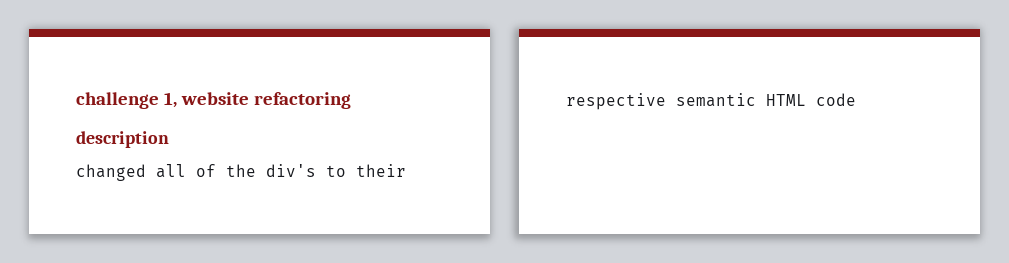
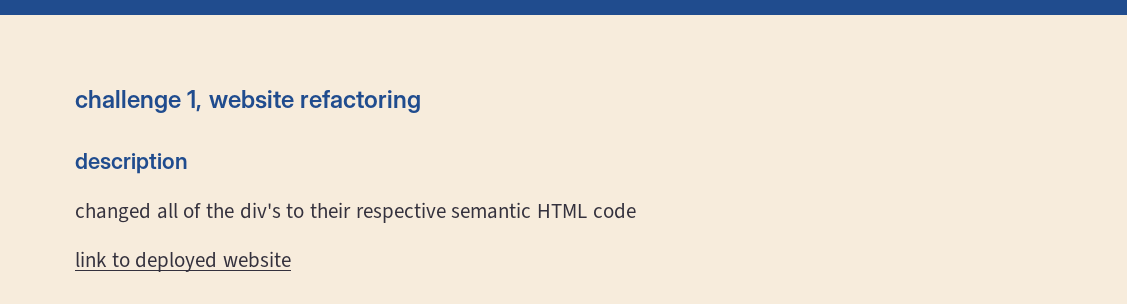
(856, 99) none -> [75,251,292,272] // link to deployed website

